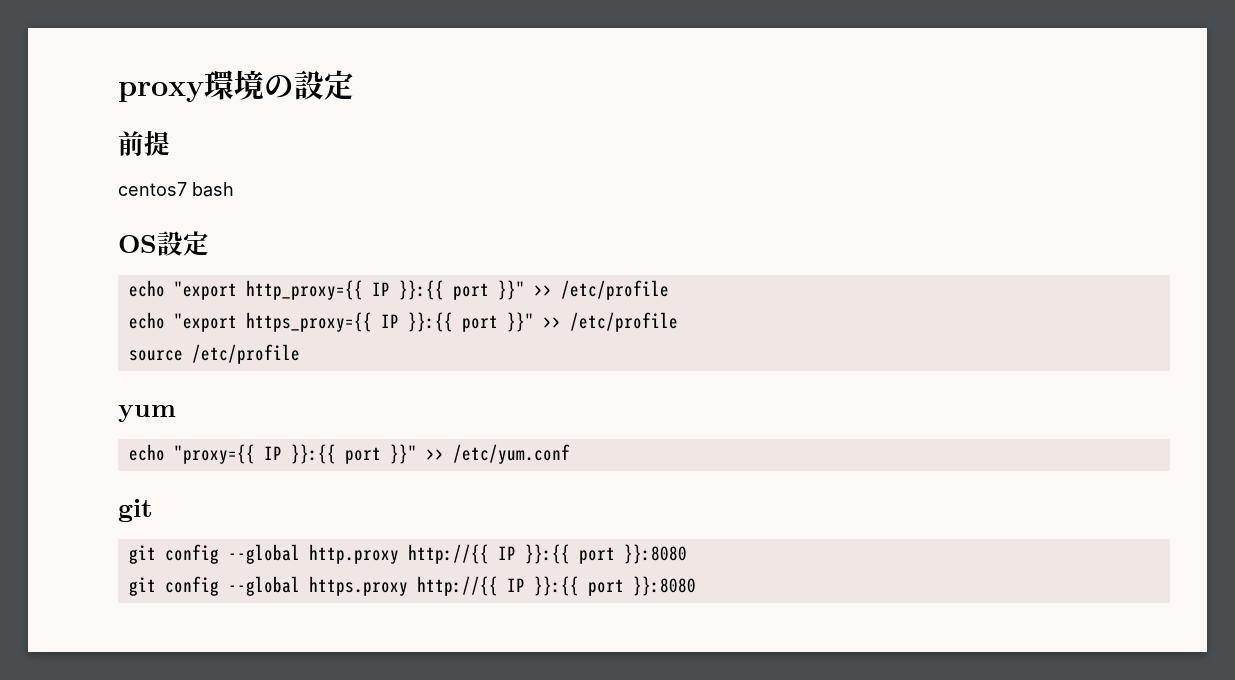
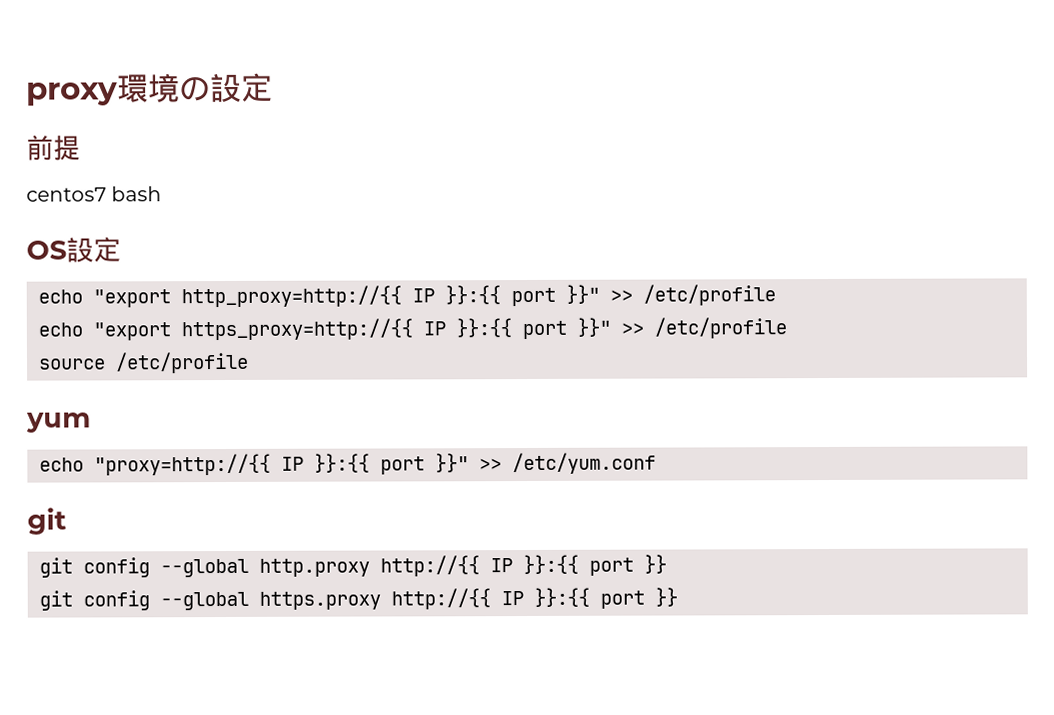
[245,280,363,300] http_proxy={{ -> [181,285,402,308] http_proxy=http://{{
[245,312,372,332] https_proxy={{ -> [181,318,413,341] https_proxy=http://{{
[173,444,255,464] "proxy={{ -> [94,453,271,476] "proxy=http://{{
[623,544,687,564] }}:8080 -> [644,554,667,574] }}
[632,576,696,596] }}:8080 -> [655,587,678,607] }}

